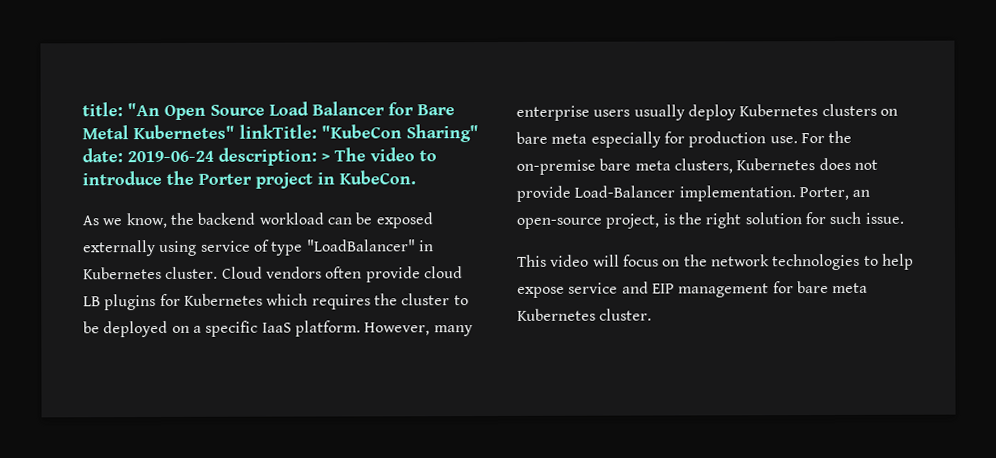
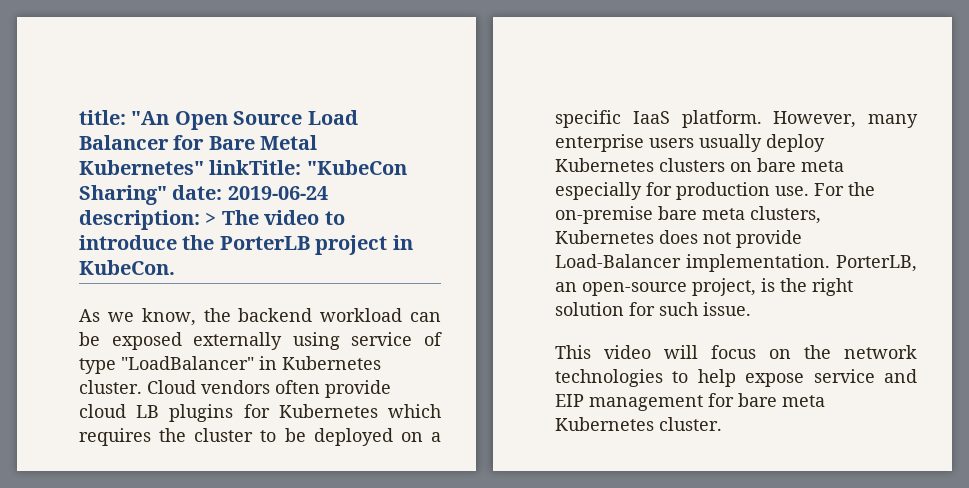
[198,173,252,185] Porter -> [219,236,310,250] PorterLB
[798,186,849,201] Porter, -> [836,255,917,272] PorterLB,

